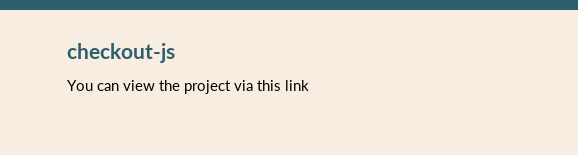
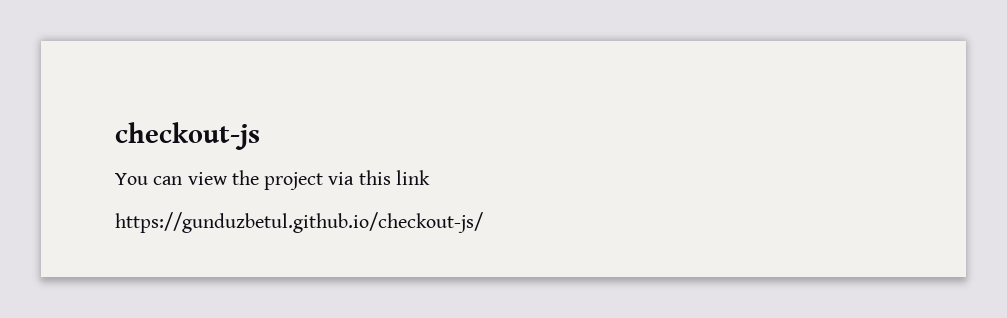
(309, 85) none -> [115,212,483,233] // https://gunduzbetul.github.io/checkout-js/

